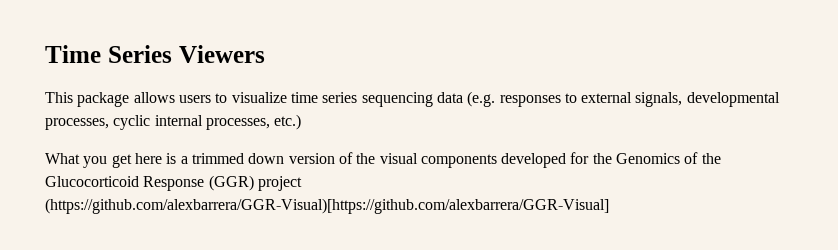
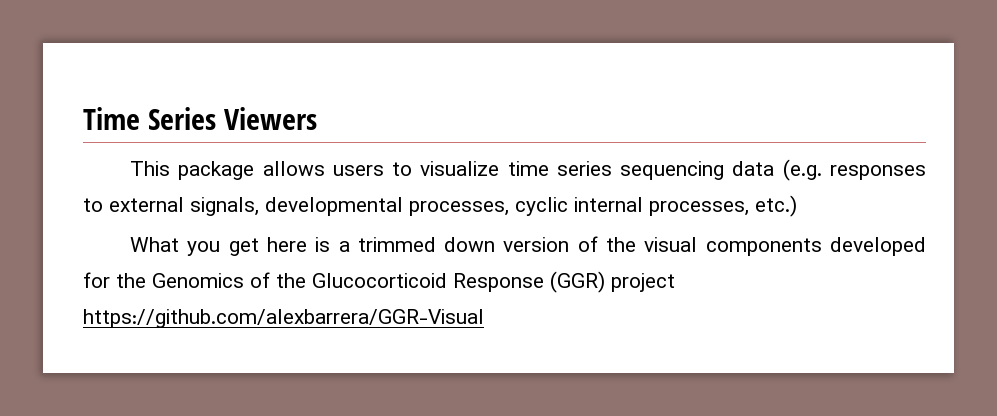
[45,198,609,214] (https://github.com/alexbarrera/GGR-Visual)[https://github.com/alexbarrera/GGR-Visual] -> [83,309,484,328] https://github.com/alexbarrera/GGR-Visual

